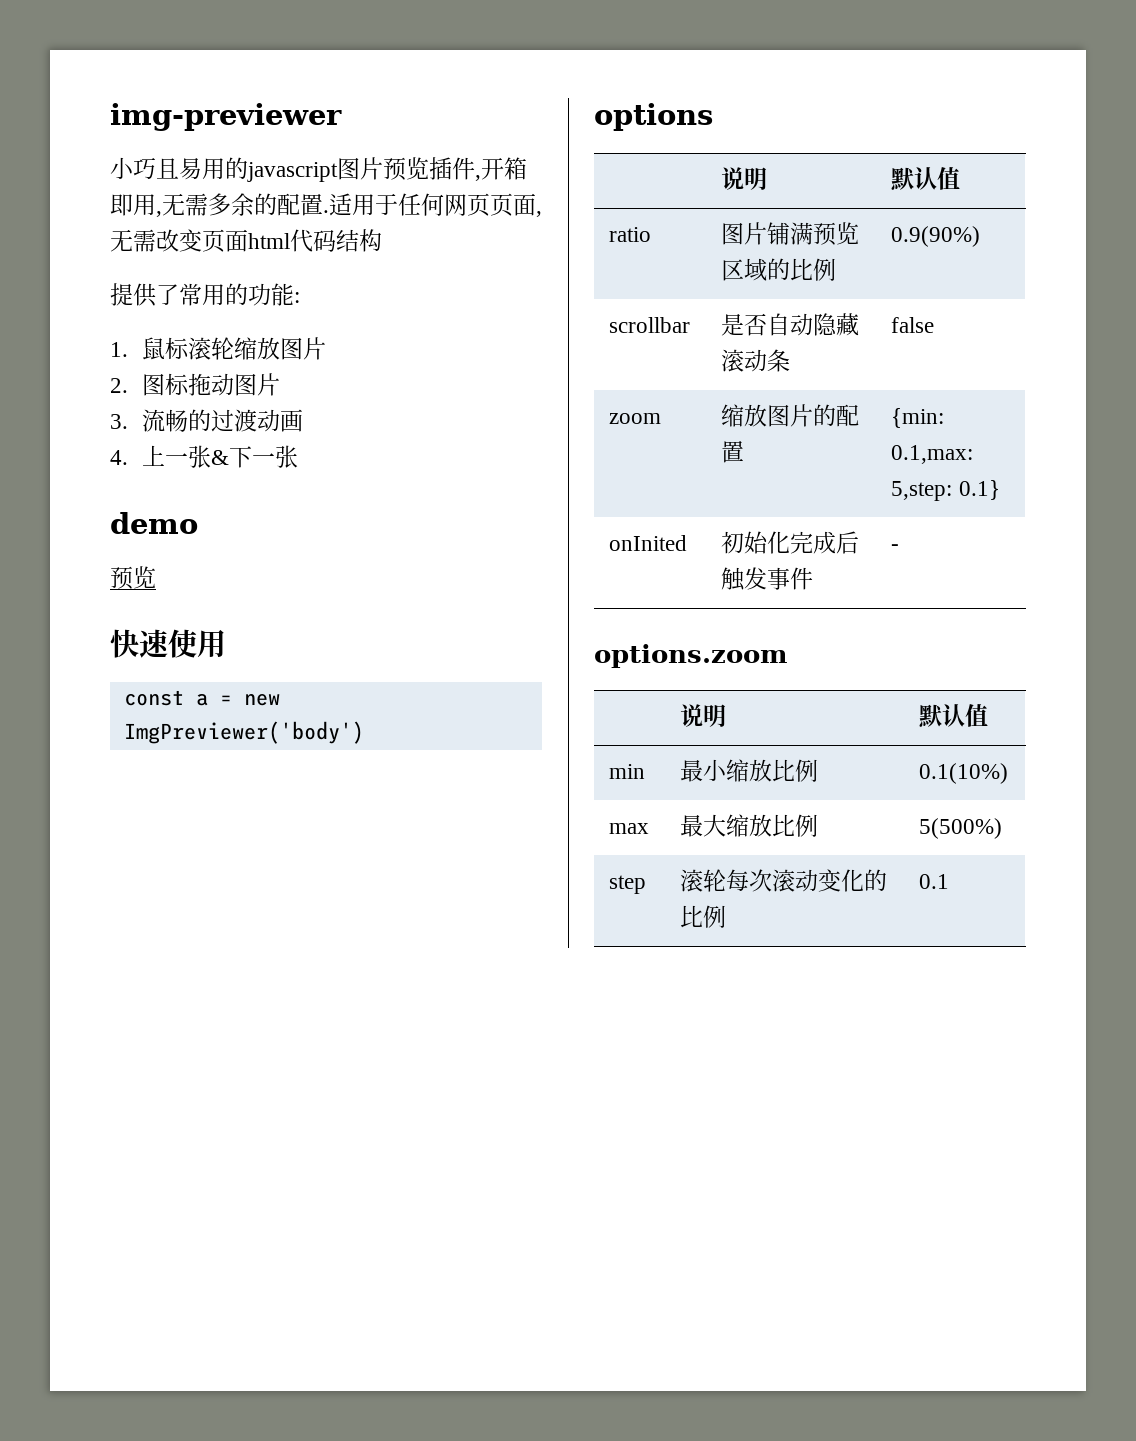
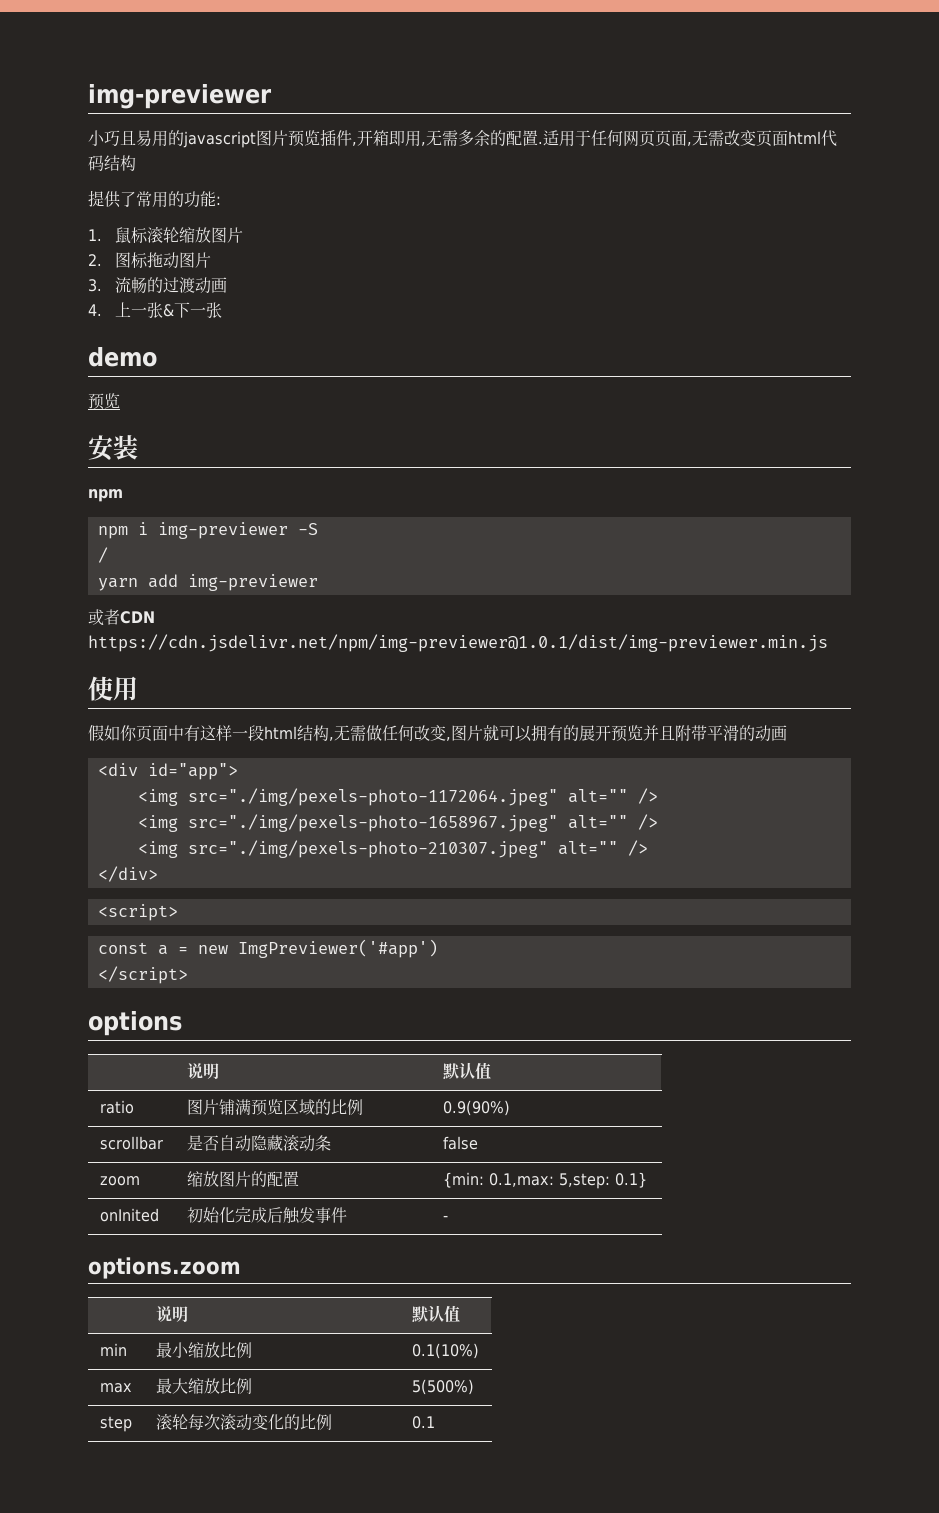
[110,629,226,658] 快速使用 -> [88,435,138,461] [88,489,123,502] [97,522,318,539] [97,547,108,563] [97,574,318,591] [88,609,155,626] [88,634,828,652] [88,676,138,701] [88,725,787,742] [97,763,238,780] [137,788,658,806] [137,814,658,832] [137,840,648,858] [97,866,158,882] [97,904,178,921] 安装 // npm // npm i img-previewer -S // / // yarn add img-previewer // 或者CDN https://cdn.jsdelivr.net/npm/img-previewer@1.0.1/dist/img-previewer.min.js // 使用 // 假如你页面中有这样一段html结构,无需做任何改变,图片就可以拥有的展开预览并且附带平滑的动画 // <div id="app"> // <img src="./img/pexels-photo-1172064.jpeg" alt="" /> // <img src="./img/pexels-photo-1658967.jpeg" alt="" /> // <img src="./img/pexels-photo-210307.jpeg" alt="" /> // </div> // <script>
[123,721,364,744] ImgPreviewer('body') -> [237,939,438,958] [97,966,188,984] ImgPreviewer('#app') // </script>

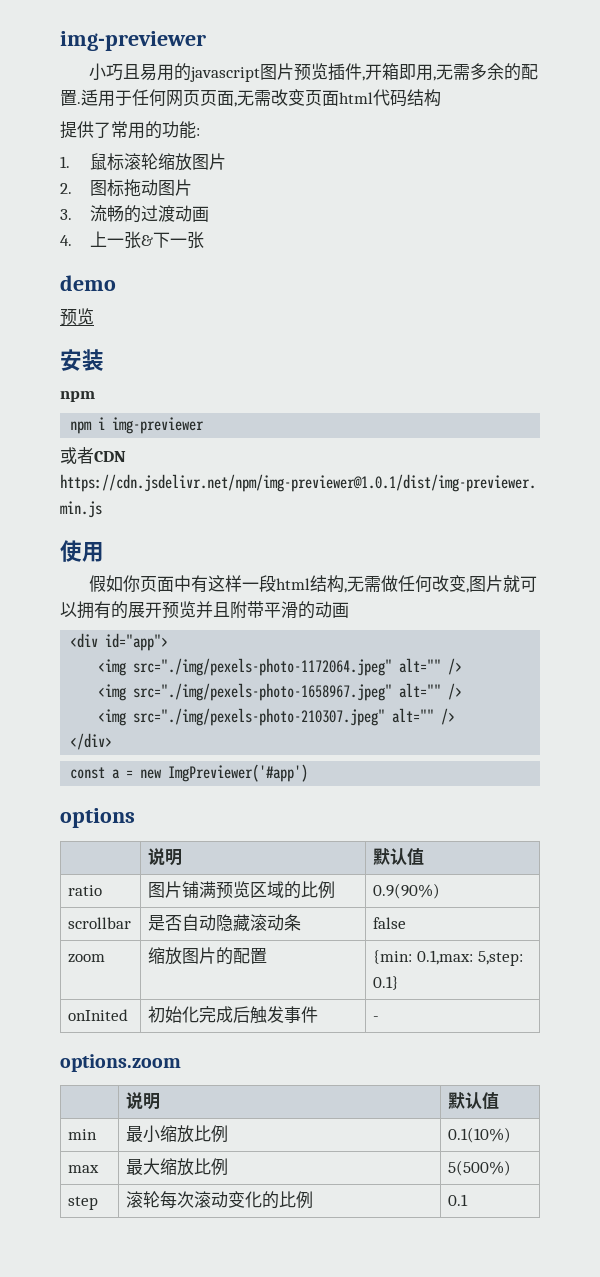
[297,523,318,535] [97,547,108,563] [97,574,318,591] -S // / // yarn add img-previewer -> (205, 425) none
[97,904,178,921] // <script> -> (113, 741) none
[97,966,188,984] // </script> -> (309, 773) none

